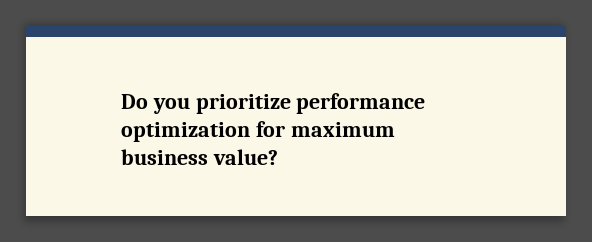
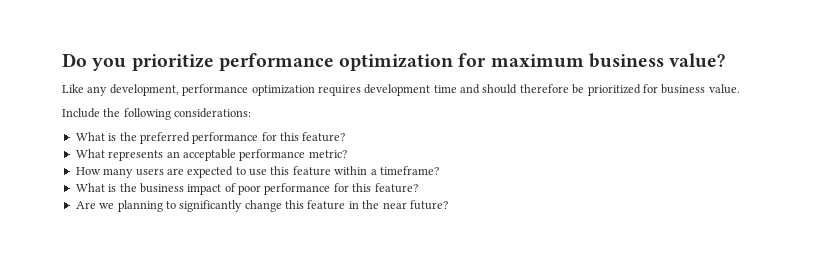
(278, 157) none -> [62,84,740,96] [62,108,252,120] [75,132,346,144] [75,149,347,161] [75,166,439,178] [75,183,418,195] [75,200,448,212] // Like any development, performance optimization requires development time and should therefore be prioritized for business value. // Include the following considerations: // What is the preferred performance for this feature? // What represents an acceptable performance metric? // How many users are expected to use this feature within a timeframe? // What is the business impact of poor performance for this feature? // Are we planning to significantly change this feature in the near future?

